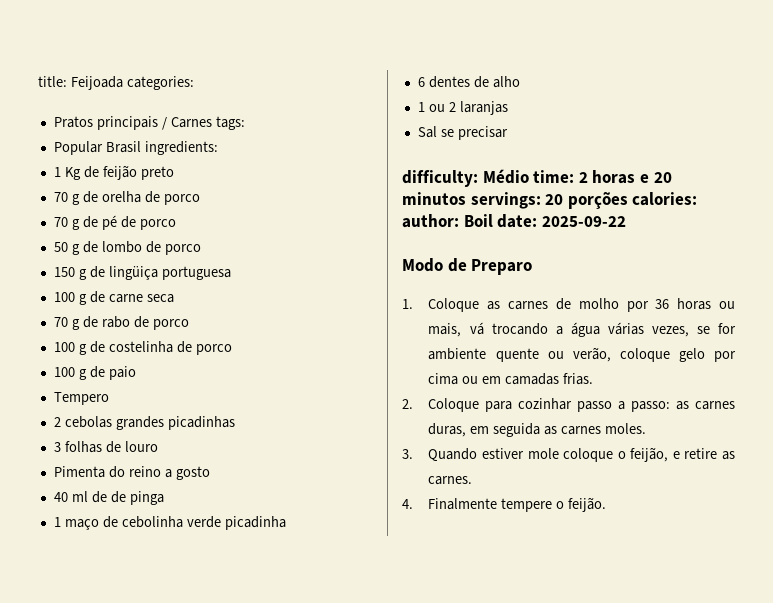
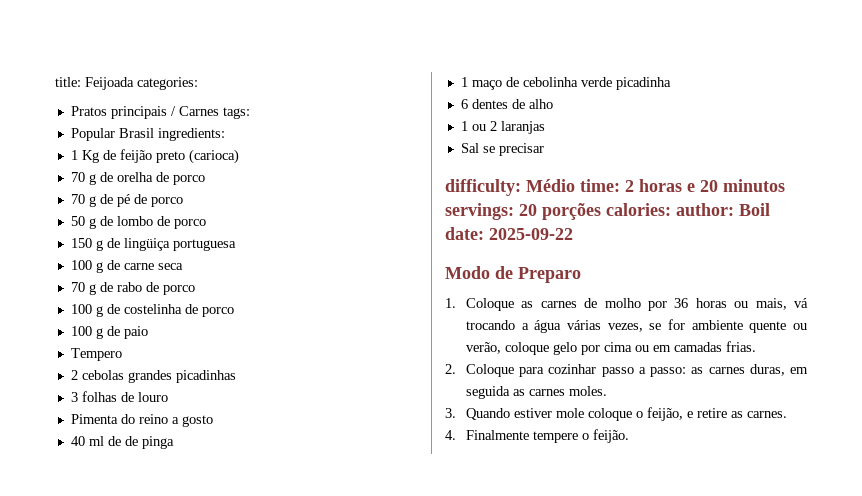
(174, 173) none -> [188,149,239,164] (carioca)

